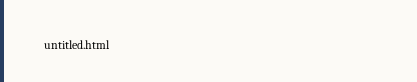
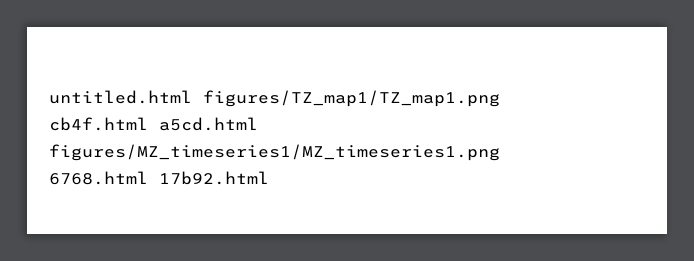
(110, 44) none -> [203,90,500,107] [49,117,258,131] [49,144,500,161] [49,171,269,185] figures/TZ_map1/TZ_map1.png cb4f.html a5cd.html figures/MZ_timeseries1/MZ_timeseries1.png 6768.html 17b92.html

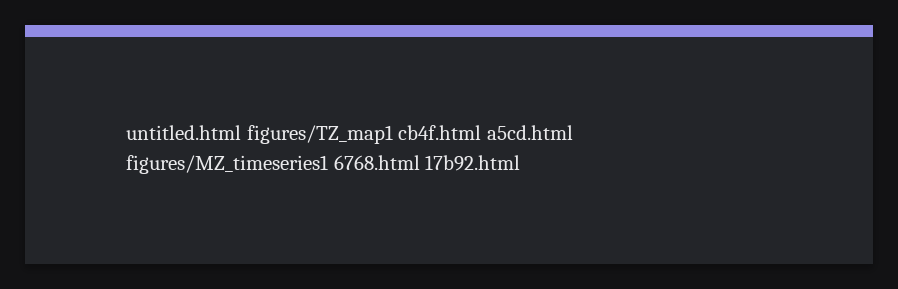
[203,90,500,107] figures/TZ_map1/TZ_map1.png -> [246,125,393,144] figures/TZ_map1
[49,144,500,161] figures/MZ_timeseries1/MZ_timeseries1.png -> [126,155,328,174] figures/MZ_timeseries1

